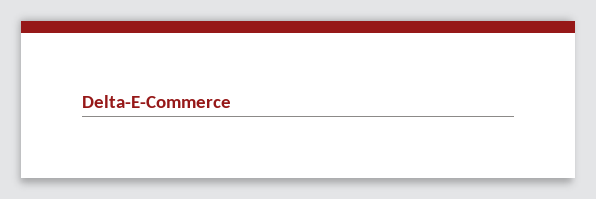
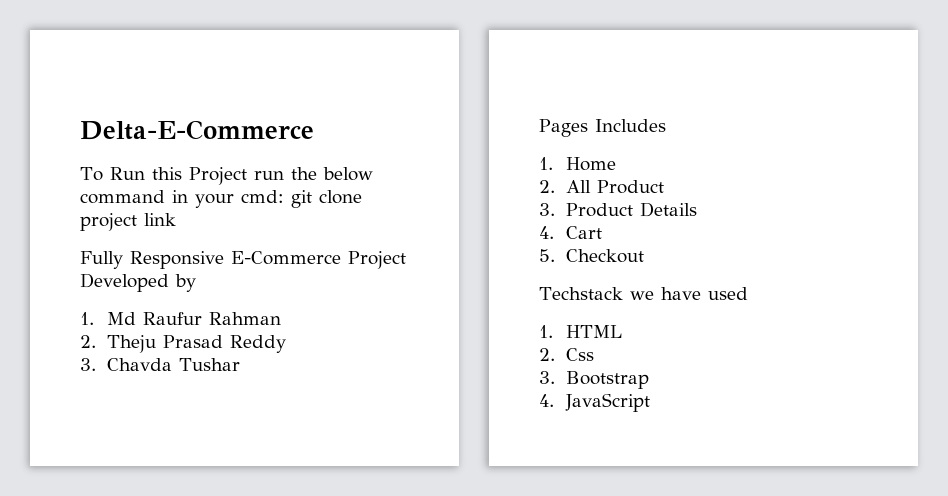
(231, 101) none -> [80,167,373,185] [80,190,362,208] [80,213,176,231] [80,251,406,269] [80,273,196,292] [80,312,282,325] [80,335,287,353] [80,358,241,371] [539,119,666,137] [539,157,617,171] [539,180,665,194] [539,202,698,217] [539,226,603,239] [539,249,645,263] [539,287,748,300] [539,325,623,338] [539,348,595,361] [539,371,650,389] [539,393,651,412] // To Run this Project run the below command in your cmd: git clone project link // Fully Responsive E-Commerce Project Developed by // 1. Md Raufur Rahman // 2. Theju Prasad Reddy // 3. Chavda Tushar // Pages Includes // 1. Home // 2. All Product // 3. Product Details // 4. Cart // 5. Checkout // Techstack we have used // 1. HTML // 2. Css // 3. Bootstrap // 4. JavaScript

